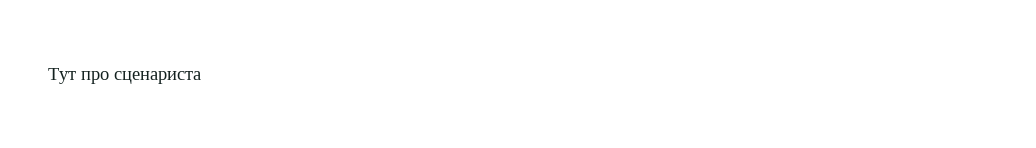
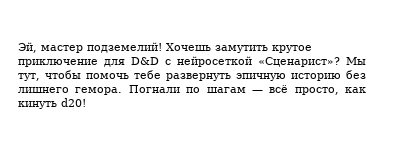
[48,68,201,84] Тут про сценариста -> [18,42,312,53] [18,56,366,67] [18,70,366,81] [18,85,366,95] [18,98,86,109] Эй, мастер подземелий! Хочешь замутить крутое приключение для D&D с нейросеткой «Сценарист»? Мы тут, чтобы помочь тебе развернуть эпичную историю без лишнего гемора. Погнали по шагам — всё просто, как кинуть d20!

